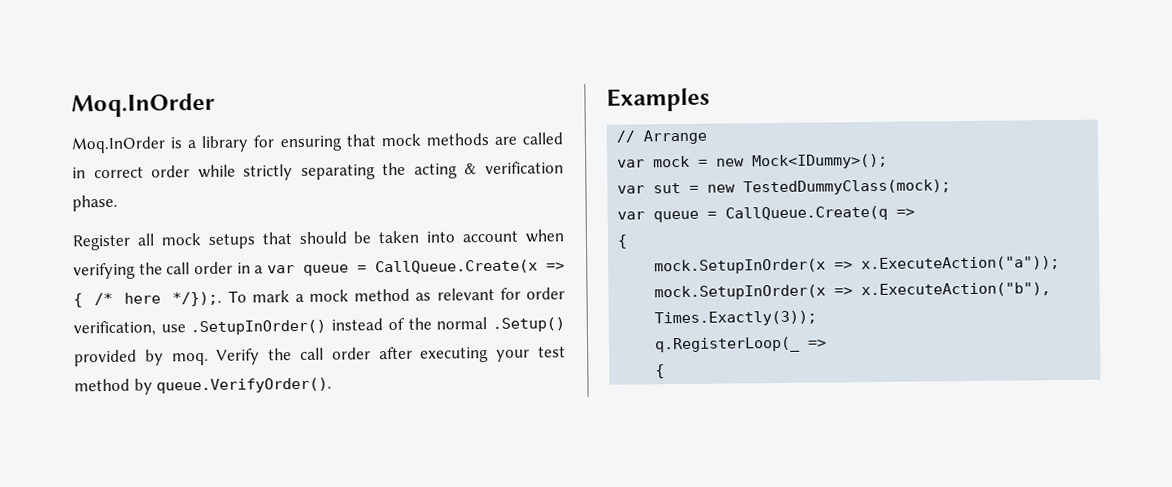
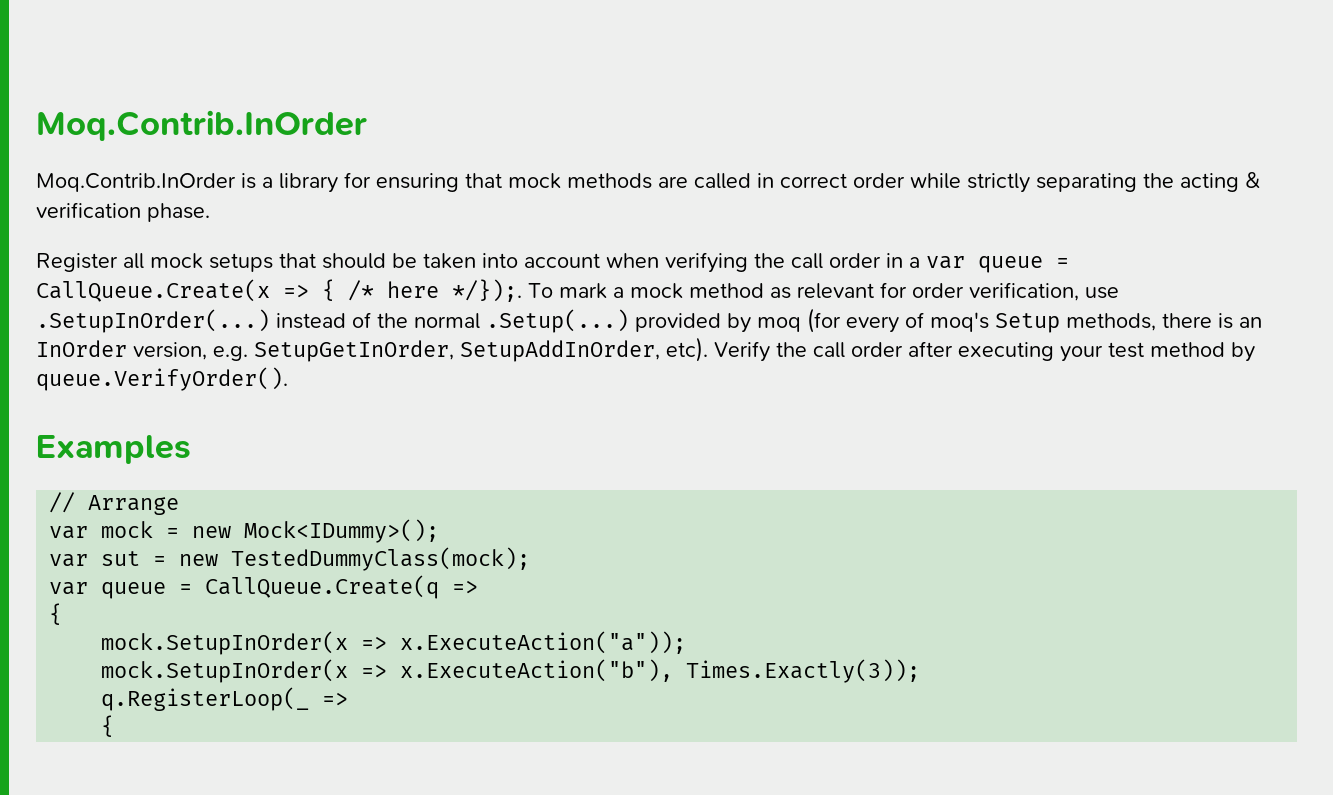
[71,92,215,118] [71,136,166,154] Moq.InOrder // Moq.InOrder -> [36,110,367,141] [36,173,236,192] Moq.Contrib.InOrder // Moq.Contrib.InOrder
[190,319,327,336] .SetupInOrder() -> [36,309,270,333] .SetupInOrder(...)
[492,317,565,332] .Setup() -> [486,309,629,333] .Setup(...)
[171,352,209,366] moq. -> [757,308,1262,333] [36,337,708,362] moq (for every of moq's Setup methods, there is an InOrder version, e.g. SetupGetInOrder, SetupAddInOrder, etc).

